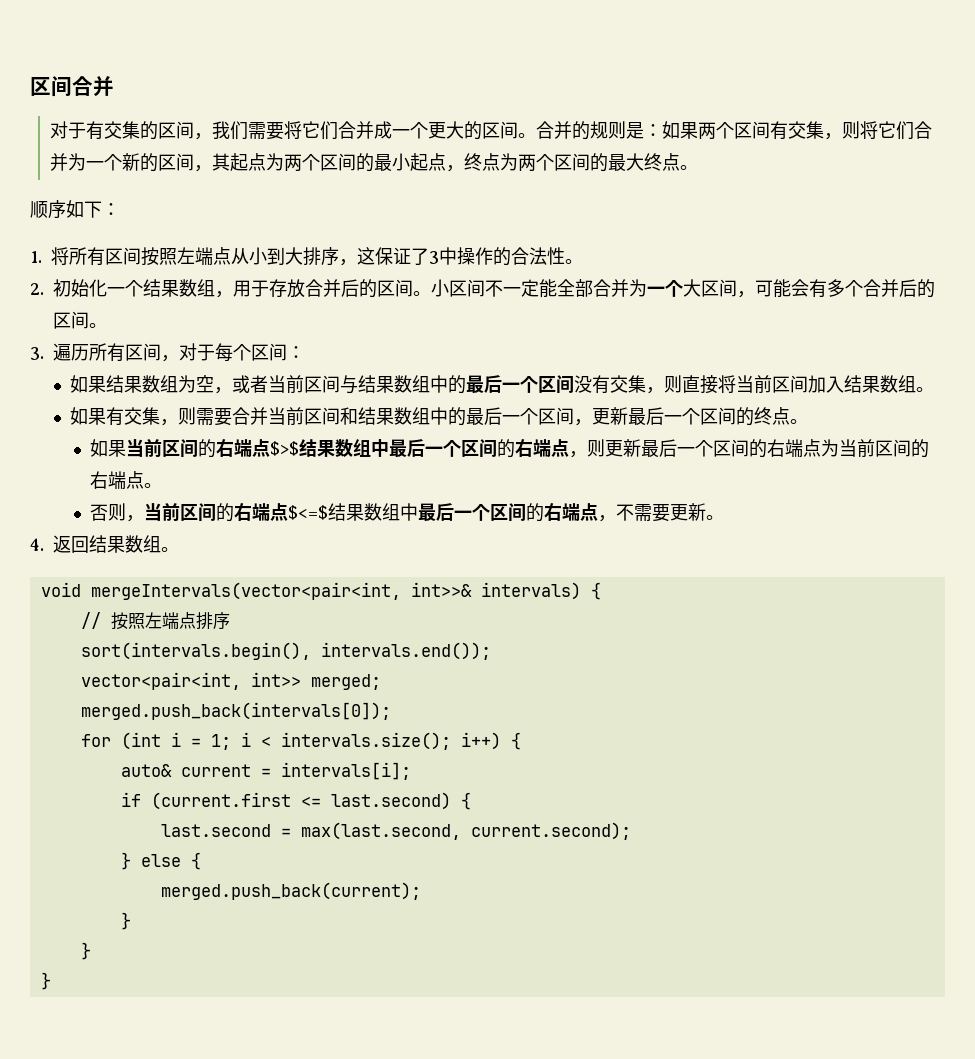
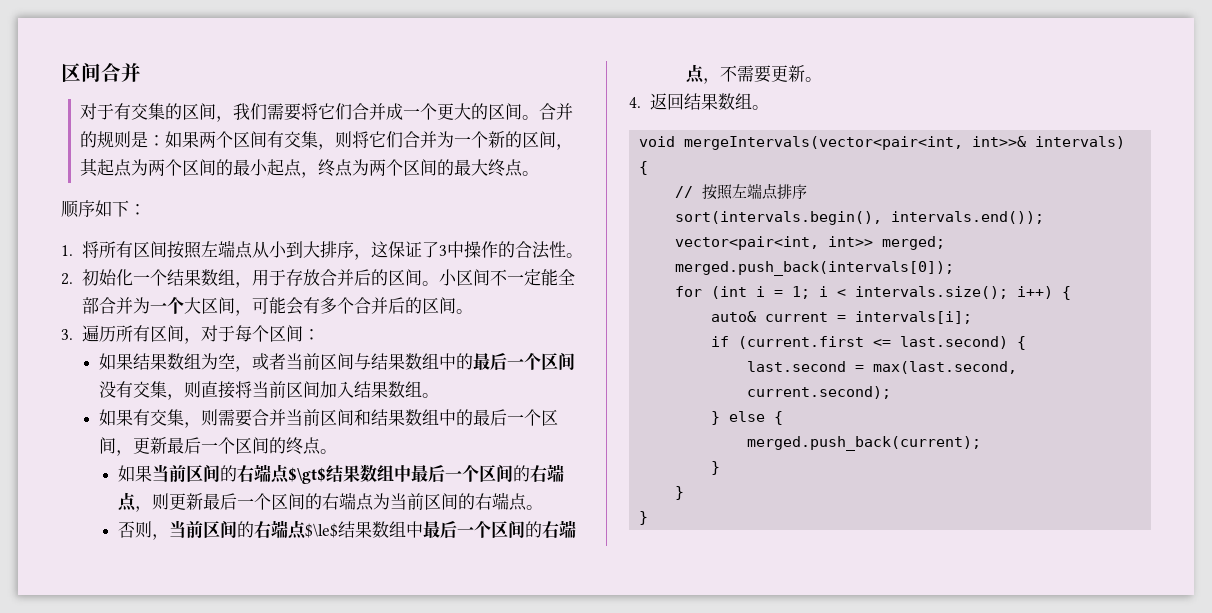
[270,441,300,456] $>$ -> [288,467,327,484] $\gt$
[288,505,329,520] $<=$ -> [305,523,339,538] $\le$

